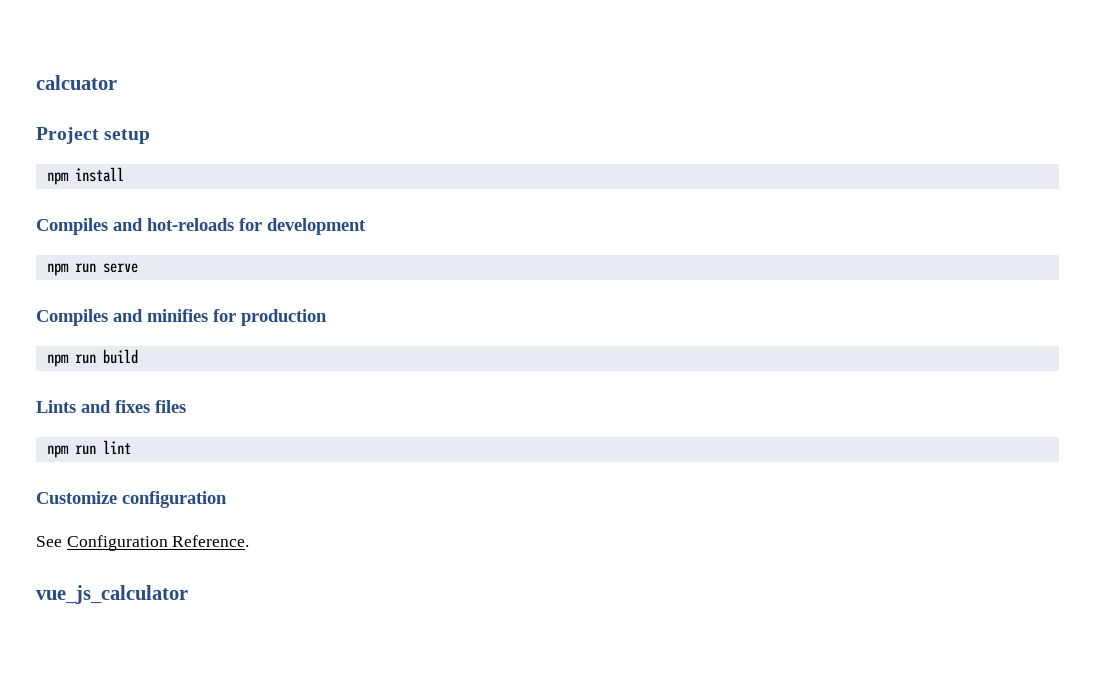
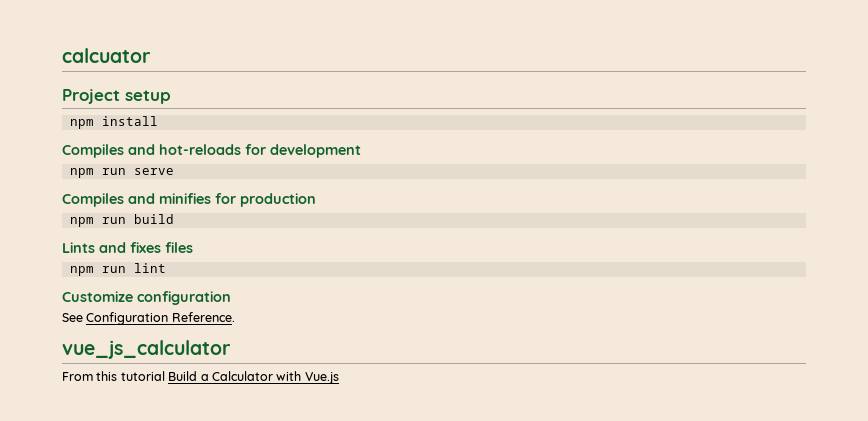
(188, 594) none -> [62,371,339,384] // From this tutorial Build a Calculator with Vue.js

